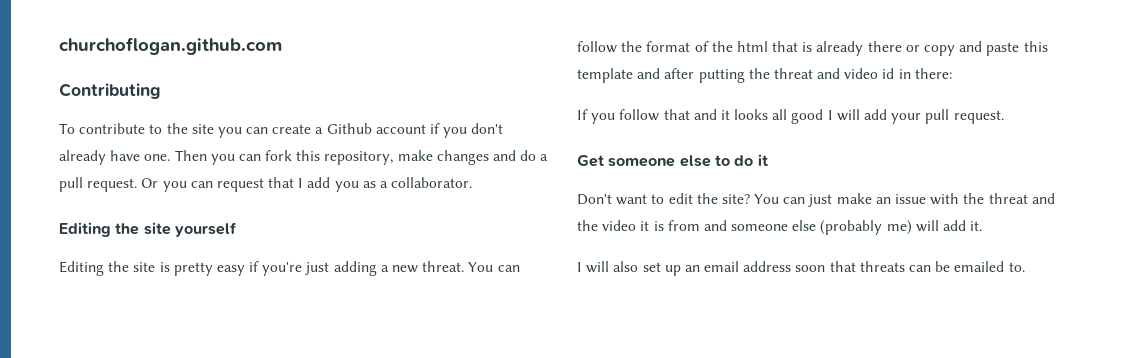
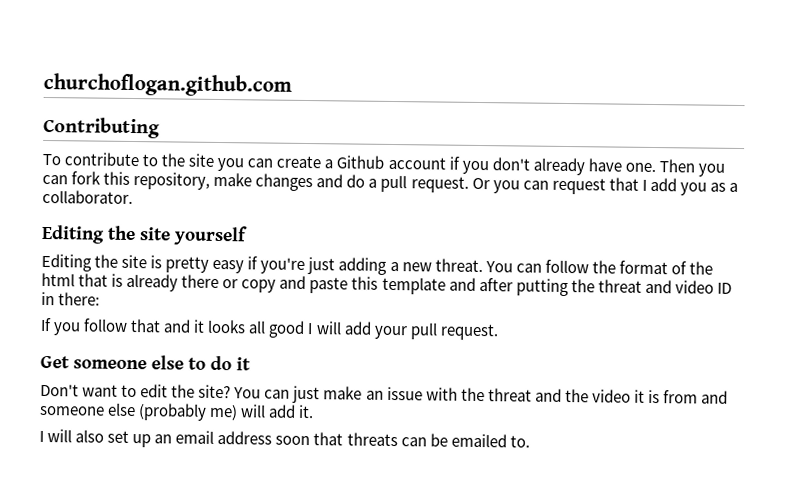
[882,68,895,79] id -> [716,282,732,294] ID

